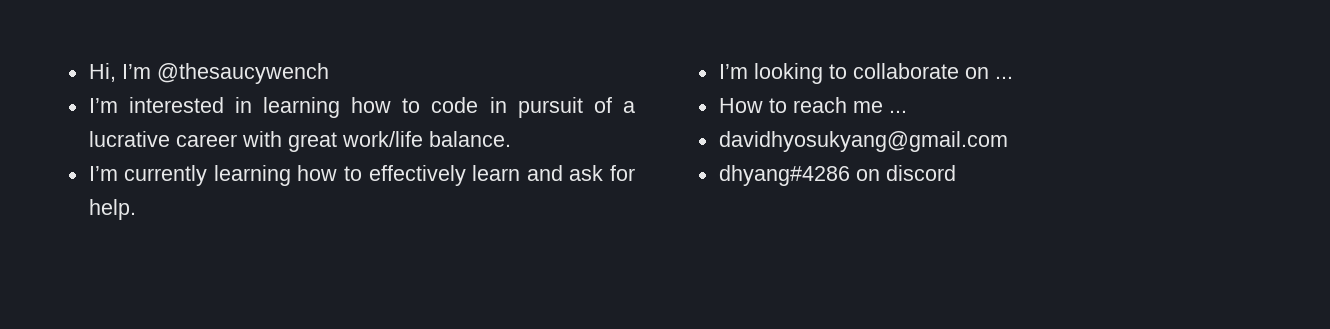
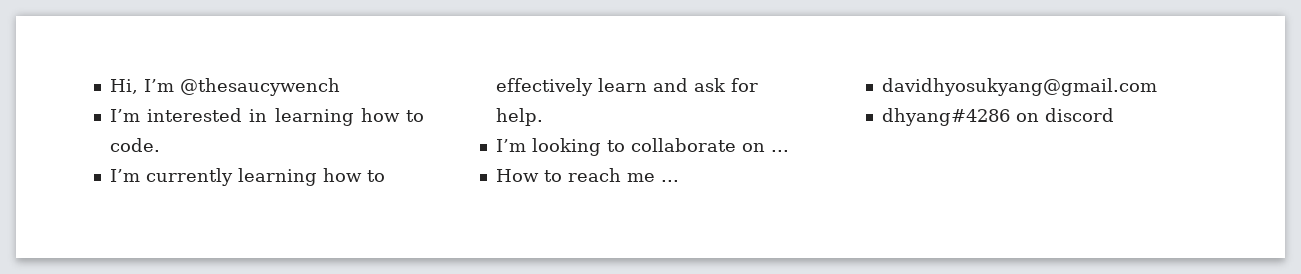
[431,97,635,118] [88,131,511,152] code in pursuit of a lucrative career with great work/life balance. -> [109,138,160,152] code.

